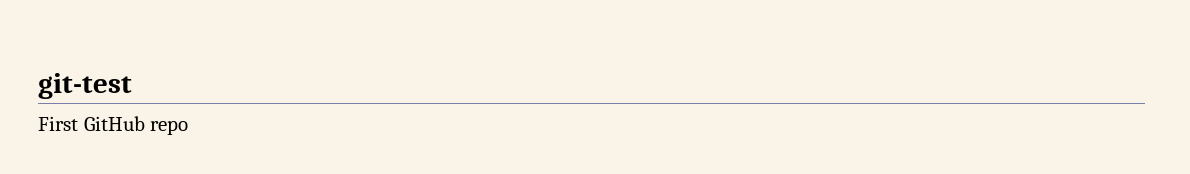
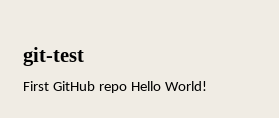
(189, 127) none -> [130,81,207,91] Hello World!

